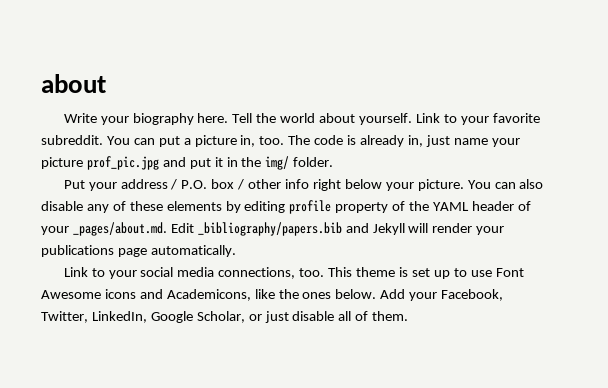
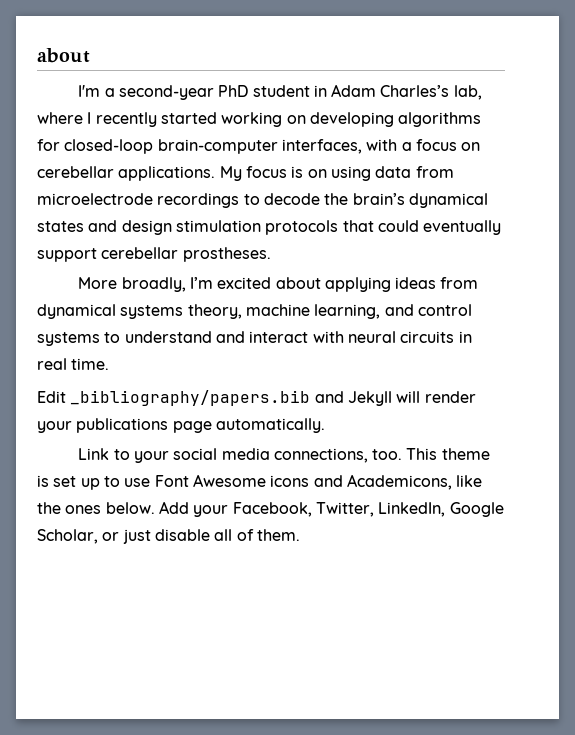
[63,113,540,125] [41,135,520,147] [41,156,334,170] [63,179,544,191] [41,200,531,214] [41,222,167,236] Write your biography here. Tell the world about yourself. Link to your favorite subreddit. You can put a picture in, too. The code is already in, just name your picture prof_pic.jpg and put it in the img/ folder. // Put your address / P.O. box / other info right below your picture. You can also disable any of these elements by editing profile property of the YAML header of your _pages/about.md. -> [78,84,482,100] [37,112,482,127] [37,139,481,154] [37,166,454,181] [37,193,488,208] [37,220,502,235] [37,247,271,262] [78,277,479,292] [37,304,472,319] [37,331,472,346] [37,358,110,370] I'm a second-year PhD student in Adam Charles’s lab, where I recently started working on developing algorithms for closed-loop brain-computer interfaces, with a focus on cerebellar applications. My focus is on using data from microelectrode recordings to decode the brain’s dynamical states and design stimulation protocols that could eventually support cerebellar prostheses. // More broadly, I’m excited about applying ideas from dynamical systems theory, machine learning, and control systems to understand and interact with neural circuits in real time. //

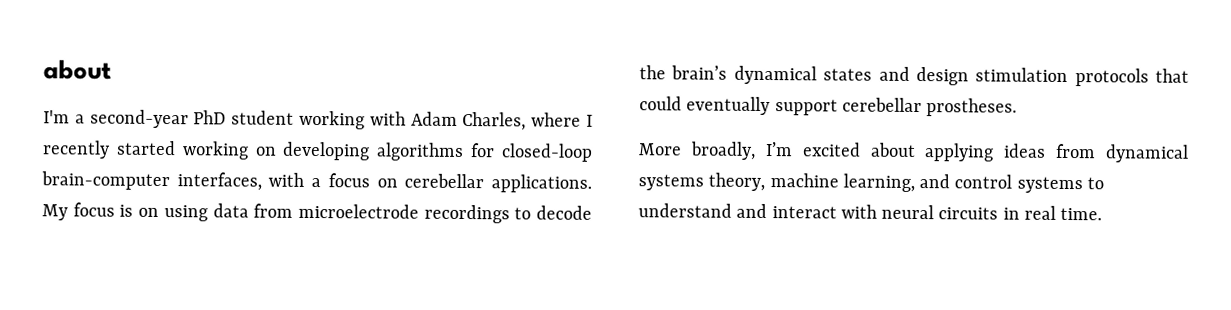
[313,84,482,100] in Adam Charles’s lab, -> [299,110,527,131] working with Adam Charles,
[37,390,476,406] [37,418,325,433] [78,448,490,463] [37,474,483,490] [37,501,504,517] [37,529,300,544] // Edit _bibliography/papers.bib and Jekyll will render your publications page automatically. // Link to your social media connections, too. This theme is set up to use Font Awesome icons and Academicons, like the ones below. Add your Facebook, Twitter, LinkedIn, Google Scholar, or just disable all of them. -> (1103, 214) none

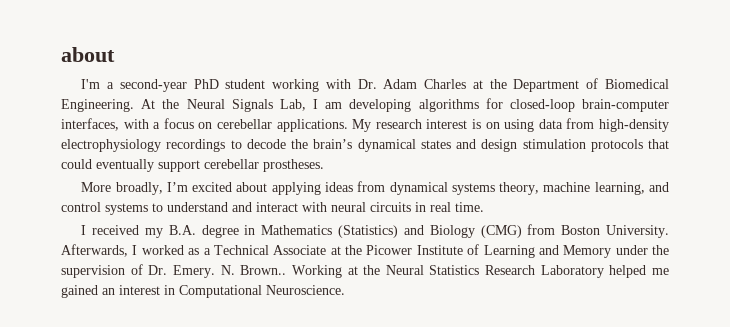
[410,111,593,131] [42,140,277,160] Adam Charles, where I recently started working on -> [357,78,669,92] [61,99,343,112] Dr. Adam Charles at the Department of Biomedical Engineering. At the Neural Signals Lab, I am
[72,202,115,217] focus -> [375,119,468,129] research interest
[297,203,419,219] microelectrode -> [599,119,670,132] [61,139,161,152] high-density electrophysiology
(1103, 214) none -> [81,224,669,238] [61,244,669,258] [61,264,669,278] [61,285,345,298] // I received my B.A. degree in Mathematics (Statistics) and Biology (CMG) from Boston University. Afterwards, I worked as a Technical Associate at the Picower Institute of Learning and Memory under the supervision of Dr. Emery. N. Brown.. Working at the Neural Statistics Research Laboratory helped me gained an interest in Computational Neuroscience.

